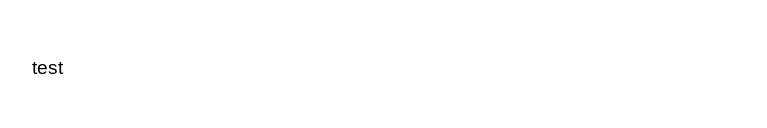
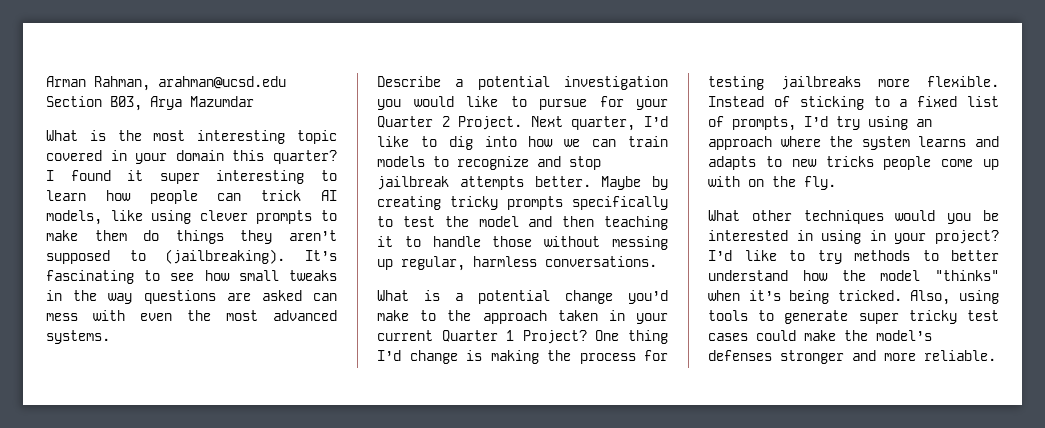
[32,62,64,74] test -> [46,76,286,91] [46,96,254,111] [46,130,337,144] [46,150,337,164] [46,170,337,184] [46,190,337,204] [46,210,337,225] [46,230,337,244] [46,249,337,264] [46,270,337,284] [46,290,337,304] [46,310,337,321] [46,330,110,344] [377,76,668,90] [377,96,668,110] [377,116,668,131] [377,136,668,150] [377,156,601,170] [377,176,668,190] [377,196,668,210] [377,216,668,230] [377,236,668,250] [377,256,657,271] [377,290,668,304] [377,310,668,324] [377,330,668,344] [377,350,668,364] [708,76,999,90] [708,96,999,110] [708,116,932,131] [708,136,999,150] [708,156,999,170] [708,176,836,190] [708,210,999,224] [708,230,999,244] [708,250,999,264] [708,270,999,281] [708,290,999,305] [708,310,999,324] [708,330,932,341] [708,350,996,364] Arman Rahman, arahman@ucsd.edu Section B03, Arya Mazumdar // What is the most interesting topic covered in your domain this quarter? I found it super interesting to learn how people can trick AI models, like using clever prompts to make them do things they aren’t supposed to (jailbreaking). It’s fascinating to see how small tweaks in the way questions are asked can mess with even the most advanced systems. // Describe a potential investigation you would like to pursue for your Quarter 2 Project. Next quarter, I’d like to dig into how we can train models to recognize and stop jailbreak attempts better. Maybe by creating tricky prompts specifically to test the model and then teaching it to handle those without messing up regular, harmless conversations. // What is a potential change you’d make to the approach taken in your current Quarter 1 Project? One thing I’d change is making the process for testing jailbreaks more flexible. Instead of sticking to a fixed list of prompts, I’d try using an approach where the system learns and adapts to new tricks people come up with on the fly. // What other techniques would you be interested in using in your project? I’d like to try methods to better understand how the model "thinks" when it’s being tricked. Also, using tools to generate super tricky test cases could make the model’s defenses stronger and more reliable.

